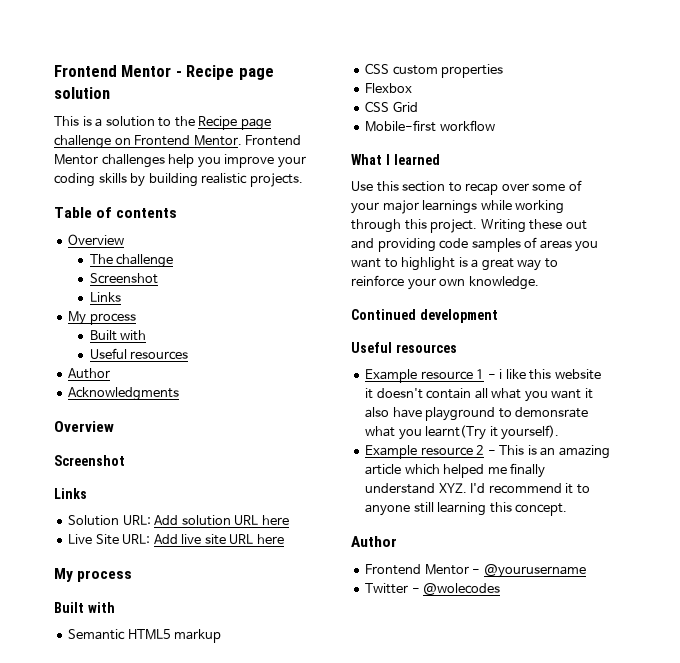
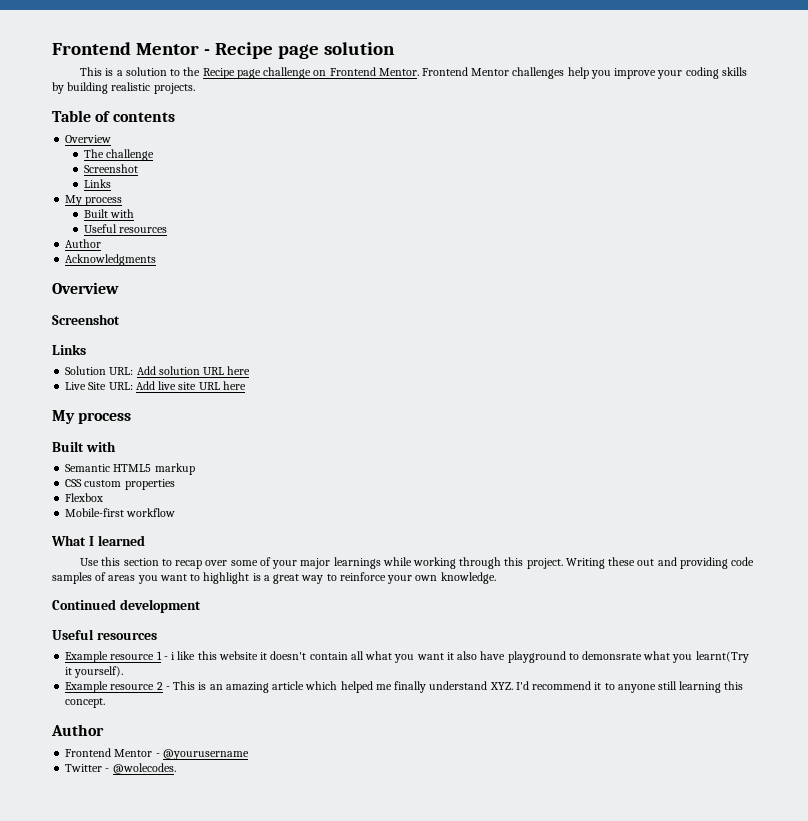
[365,101,418,112] // CSS Grid -> (104, 497) none
[423,583,501,595] @wolecodes -> [112,763,176,774] @wolecodes.

